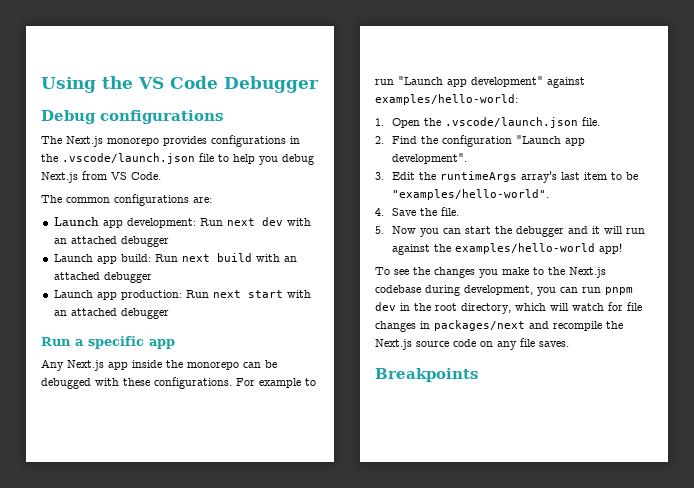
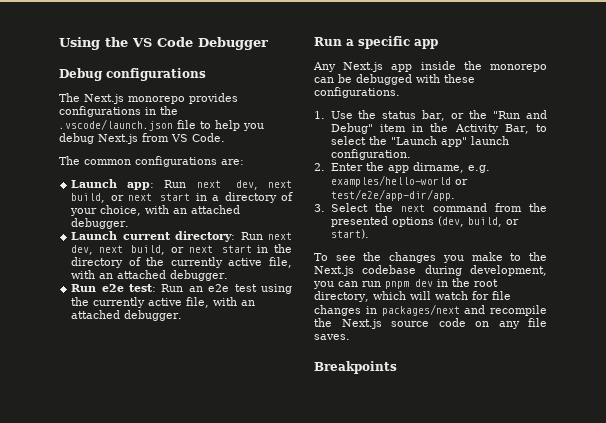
[102,217,311,228] [53,236,169,247] [53,253,297,264] [53,272,152,283] [53,290,311,300] [53,308,169,319] app development: Run next dev with an attached debugger // Launch app build: Run next build with an attached debugger // Launch app production: Run next start with an attached debugger -> [127,180,292,190] [71,192,294,203] [70,205,241,216] [71,218,130,229] [71,231,292,242] [71,244,292,255] [71,257,292,268] [71,270,229,281] [71,284,292,294] [71,297,256,308] [71,310,183,321] app: Run next dev, next build, or next start in a directory of your choice, with an attached debugger. // Launch current directory: Run next dev, next build, or next start in the directory of the currently active file, with an attached debugger. // Run e2e test: Run an e2e test using the currently active file, with an attached debugger.
[236,378,316,388] [375,76,585,88] [375,94,518,105] [375,117,601,128] [375,135,586,147] [392,153,468,164] [375,171,639,183] [392,189,550,200] [375,207,460,216] [375,226,646,237] [392,243,623,255] For example to run "Launch app development" against examples/hello-world: // 1. Open the .vscode/launch.json file. // 2. Find the configuration "Launch app development". // 3. Edit the runtimeArgs array's last item to be "examples/hello-world". // 4. Save the file. // 5. Now you can start the debugger and it will run against the examples/hello-world app! -> [314,110,547,121] [330,123,547,134] [330,136,509,147] [330,149,411,160] [314,162,490,173] [330,175,468,187] [330,189,455,201] [314,203,547,212] [330,216,519,227] [330,229,369,239] // 1. Use the status bar, or the "Run and Debug" item in the Activity Bar, to select the "Launch app" launch configuration. // 2. Enter the app dirname, e.g. examples/hello-world or test/e2e/app-dir/app. // 3. Select the next command from the presented options (dev, build, or start).

